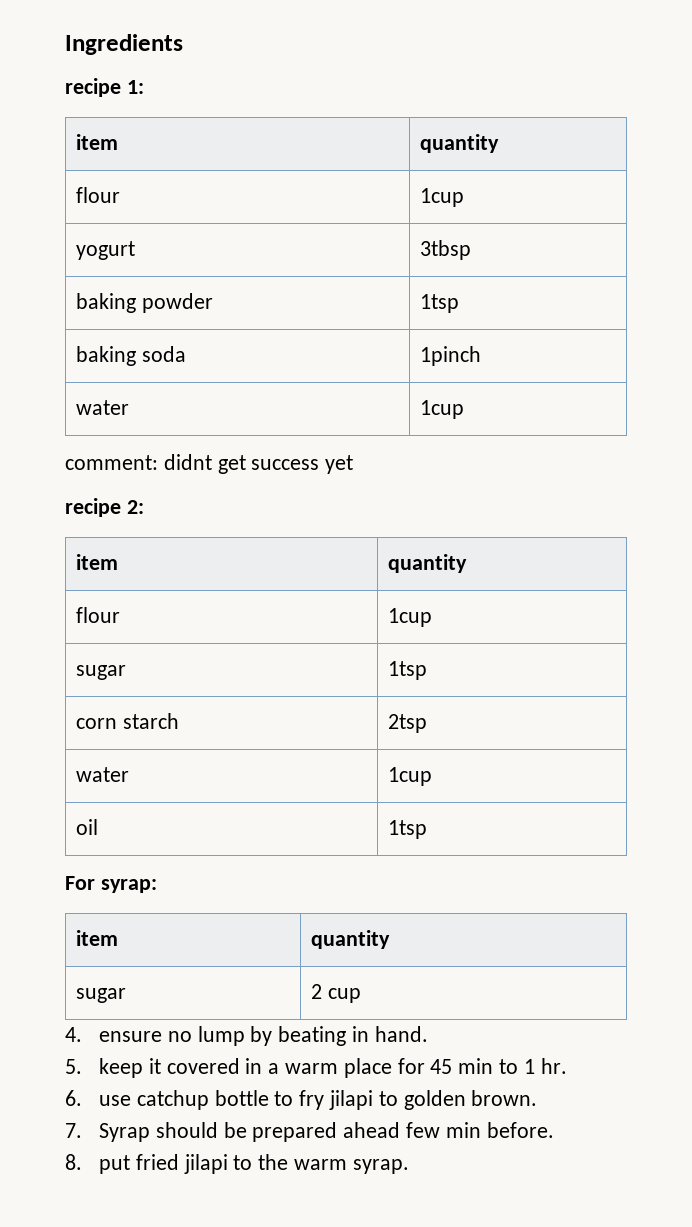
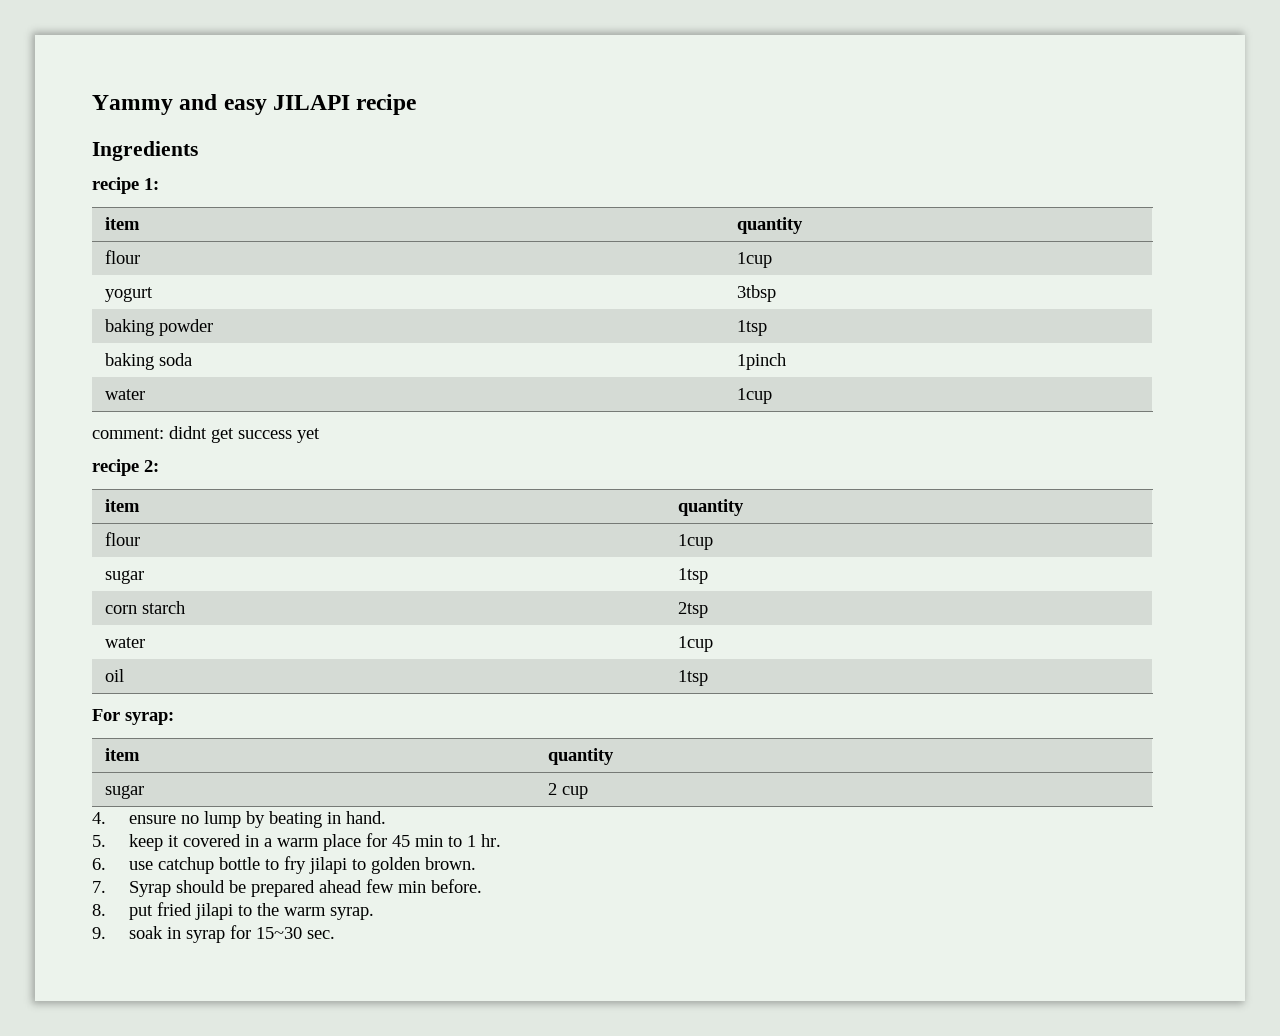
(65, 44) none -> [92,94,417,115] Yammy and easy JILAPI recipe //
(409, 1166) none -> [92,925,335,943] // 9. soak in syrap for 15~30 sec.

